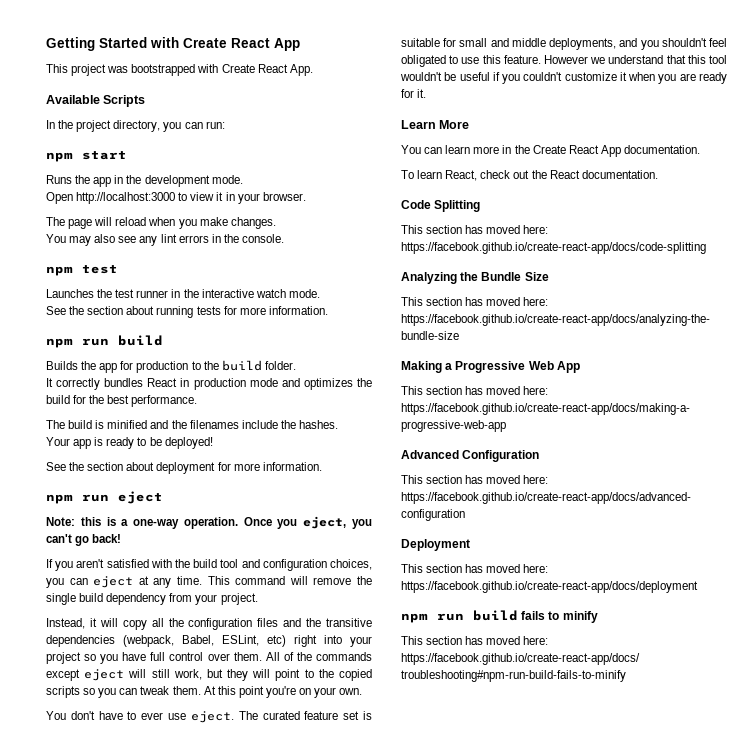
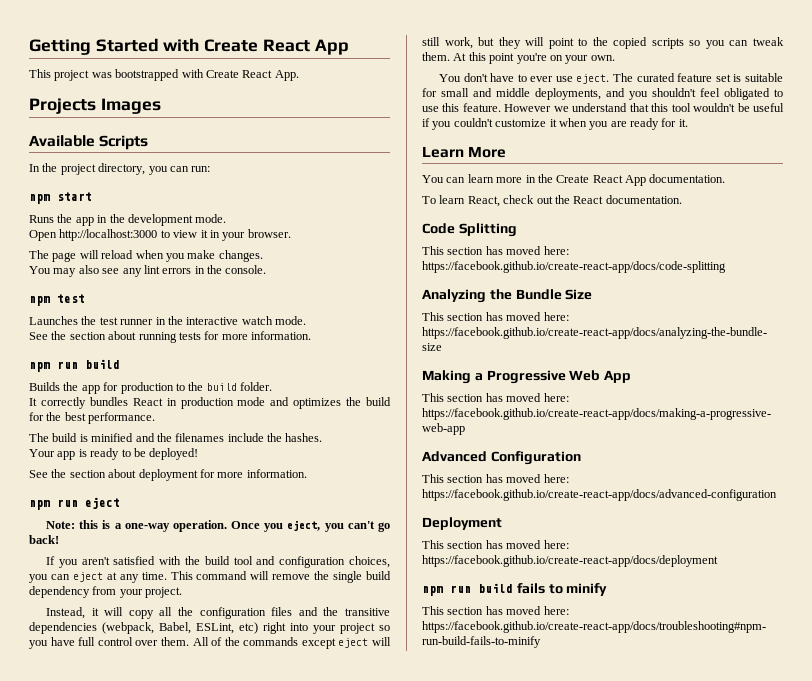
(313, 70) none -> [29,98,161,114] // Projects Images

